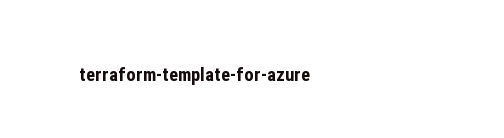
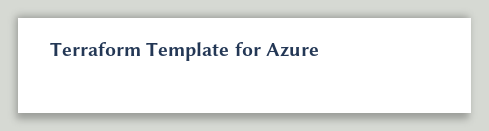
[79,67,310,85] terraform-template-for-azure -> [50,42,319,61] Terraform Template for Azure

